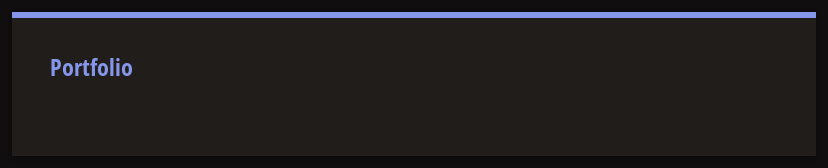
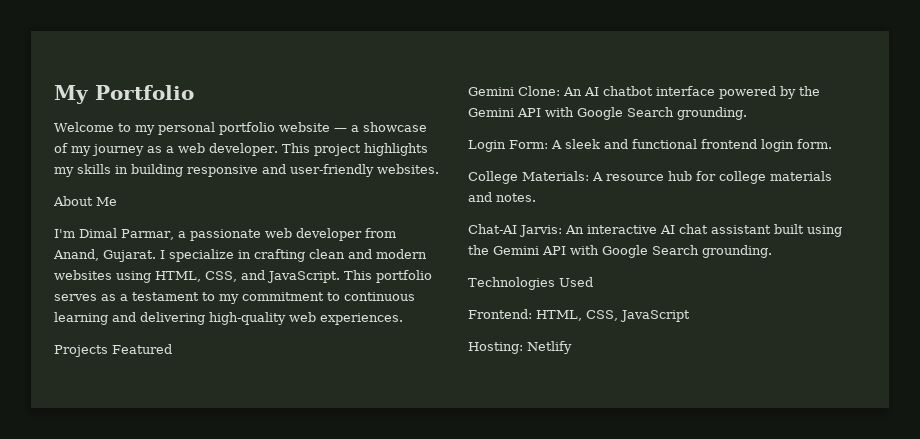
(50, 67) none -> [54,85,89,104] My
(133, 67) none -> [54,122,427,135] [54,143,428,156] [54,164,439,177] [53,196,117,206] [54,228,396,241] [53,249,427,262] [54,270,432,283] [54,292,415,304] [54,312,403,325] [54,344,172,357] [468,86,820,99] [468,107,747,120] [468,139,832,152] [468,171,832,184] [468,192,536,202] [468,224,842,237] [468,245,772,258] [468,277,593,290] [468,309,690,322] [468,341,572,354] // Welcome to my personal portfolio website — a showcase of my journey as a web developer. This project highlights my skills in building responsive and user-friendly websites. // About Me // I'm Dimal Parmar, a passionate web developer from Anand, Gujarat. I specialize in crafting clean and modern websites using HTML, CSS, and JavaScript. This portfolio serves as a testament to my commitment to continuous learning and delivering high-quality web experiences. // Projects Featured // Gemini Clone: An AI chatbot interface powered by the Gemini API with Google Search grounding. // Login Form: A sleek and functional frontend login form. // College Materials: A resource hub for college materials and notes. // Chat-AI Jarvis: An interactive AI chat assistant built using the Gemini API with Google Search grounding. // Technologies Used // Frontend: HTML, CSS, JavaScript // Hosting: Netlify

